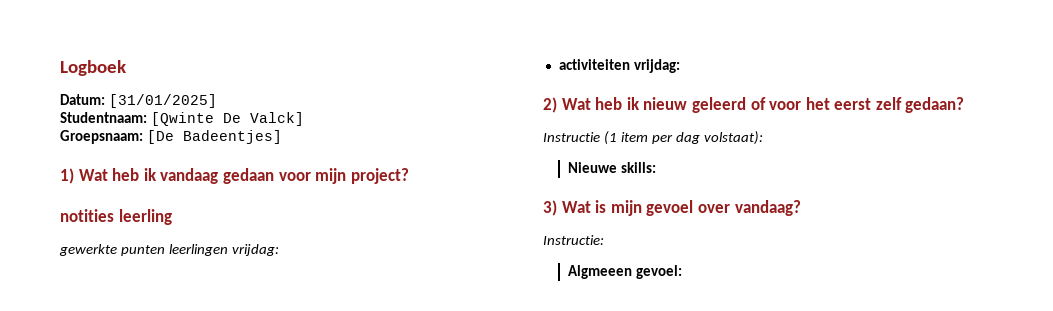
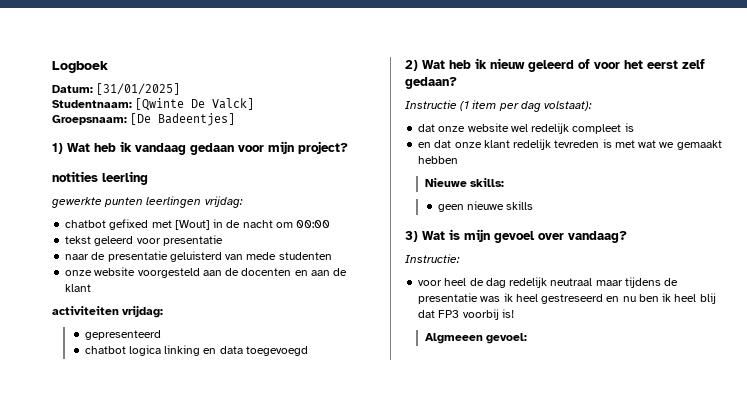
[558,59,680,73] activiteiten vrijdag: -> [65,219,331,230] [65,235,223,246] [65,251,332,262] [65,267,348,278] [65,284,92,292] [52,306,164,318] [84,330,161,340] [84,345,308,356] chatbot gefixed met [Wout] in de nacht om 00:00 // tekst geleerd voor presentatie // naar de presentatie geluisterd van mede studenten // onze website voorgesteld aan de docenten en aan de klant // activiteiten vrijdag: // gepresenteerd // chatbot logica linking en data toegevoegd
(763, 138) none -> [418,123,634,134] [418,139,722,150] [418,156,459,164] // dat onze website wel redelijk compleet is // en dat onze klant redelijk tevreden is met wat we gemaakt hebben
(656, 167) none -> [437,201,534,212] // geen nieuwe skills
(604, 240) none -> [418,277,679,288] [418,293,716,304] [418,309,514,320] // voor heel de dag redelijk neutraal maar tijdens de presentatie was ik heel gestreseerd en nu ben ik heel blij dat FP3 voorbij is!

